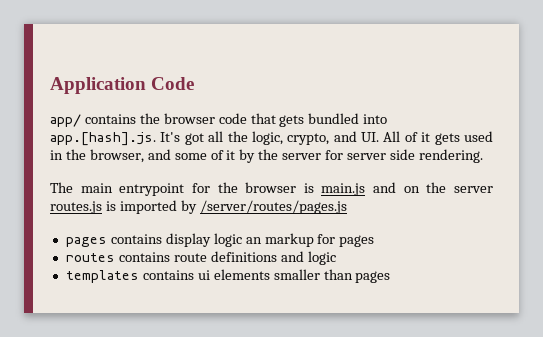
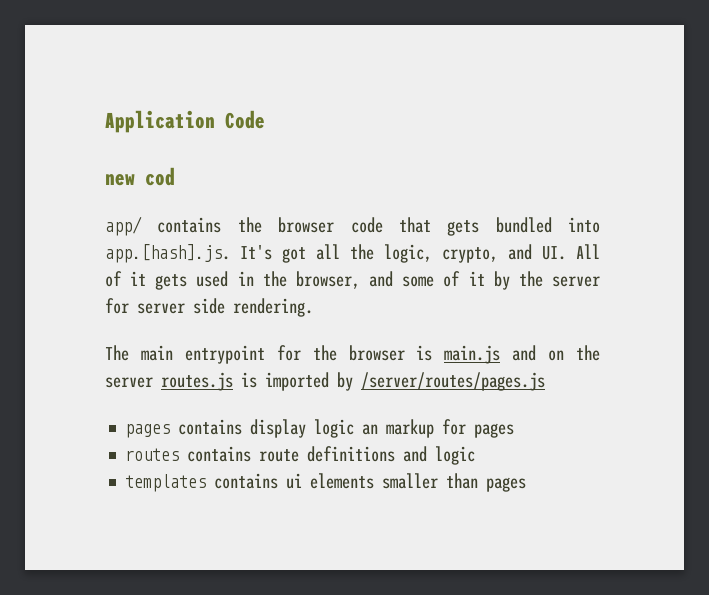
(195, 83) none -> [105,167,175,186] // new cod

